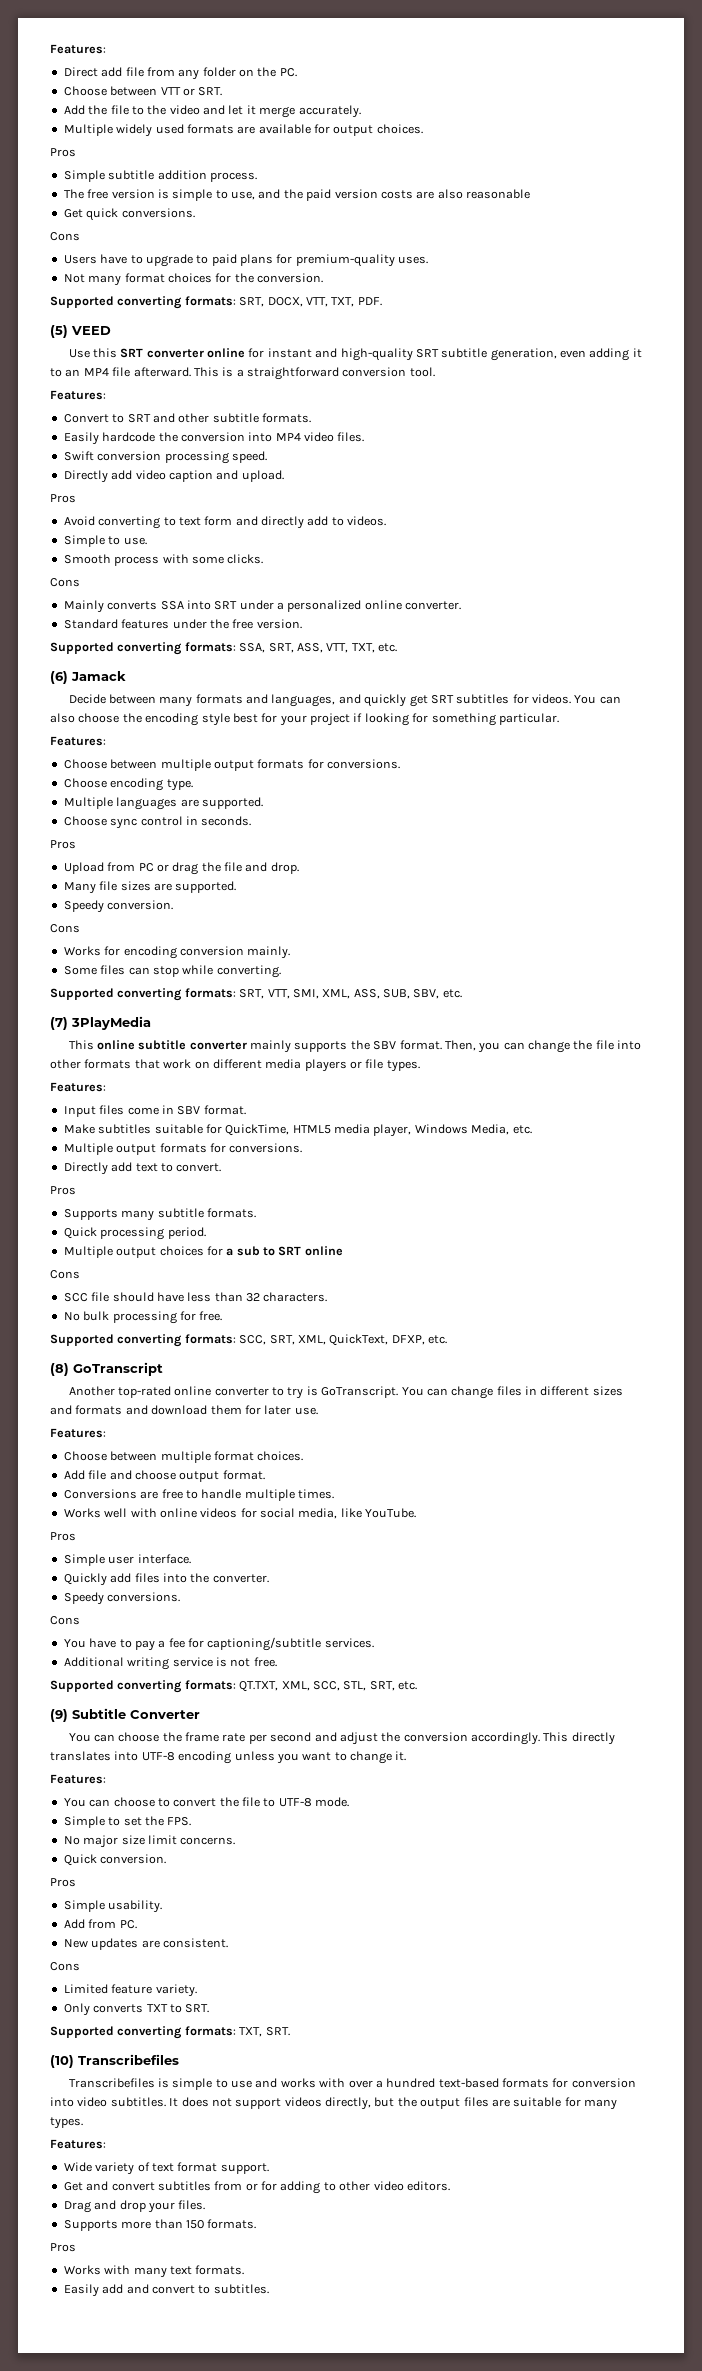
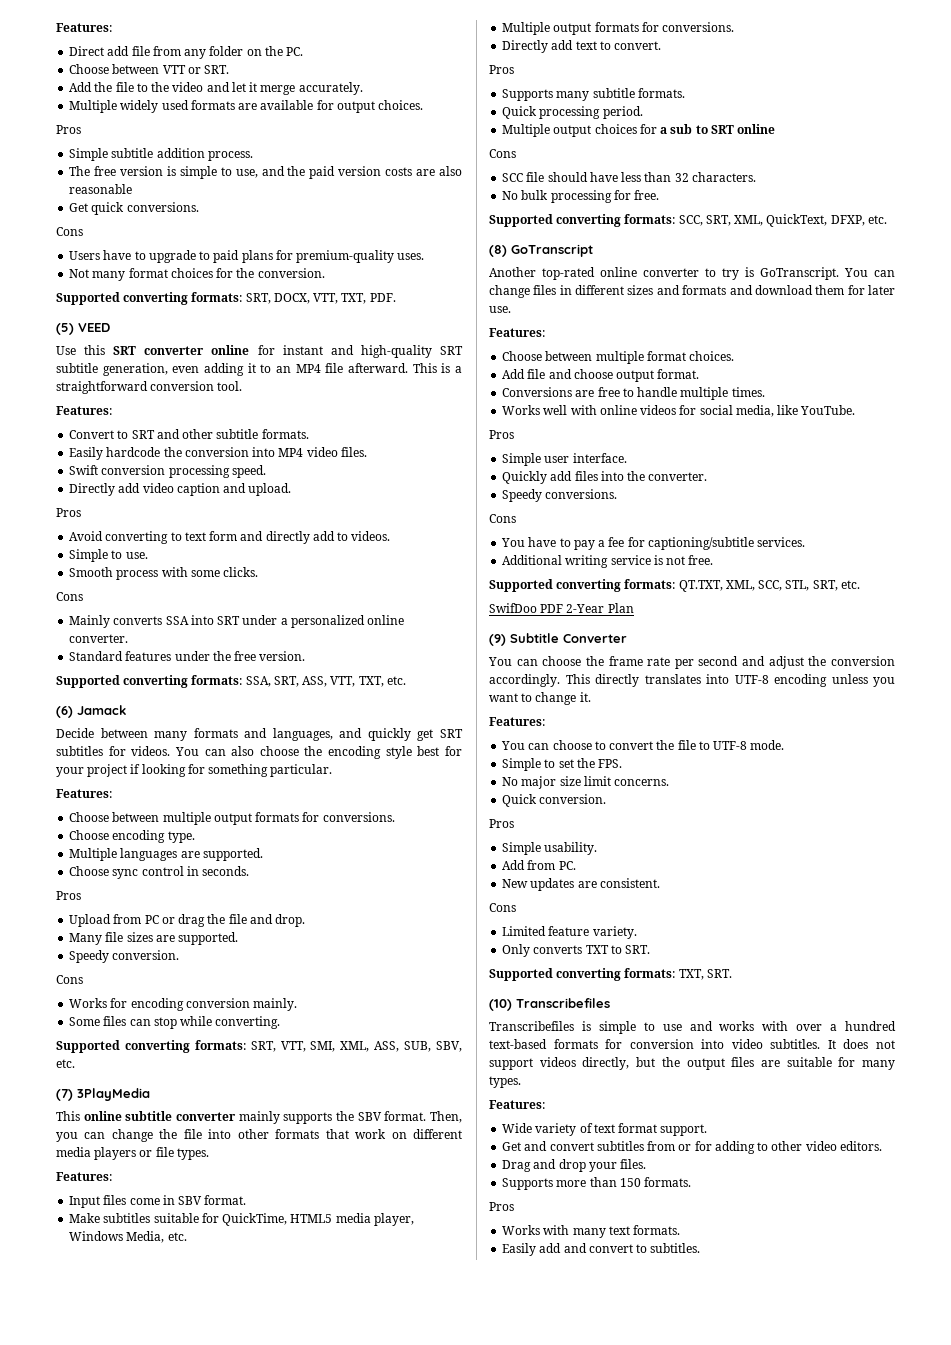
(417, 1685) none -> [489,603,634,613] // SwifDoo PDF 2-Year Plan

